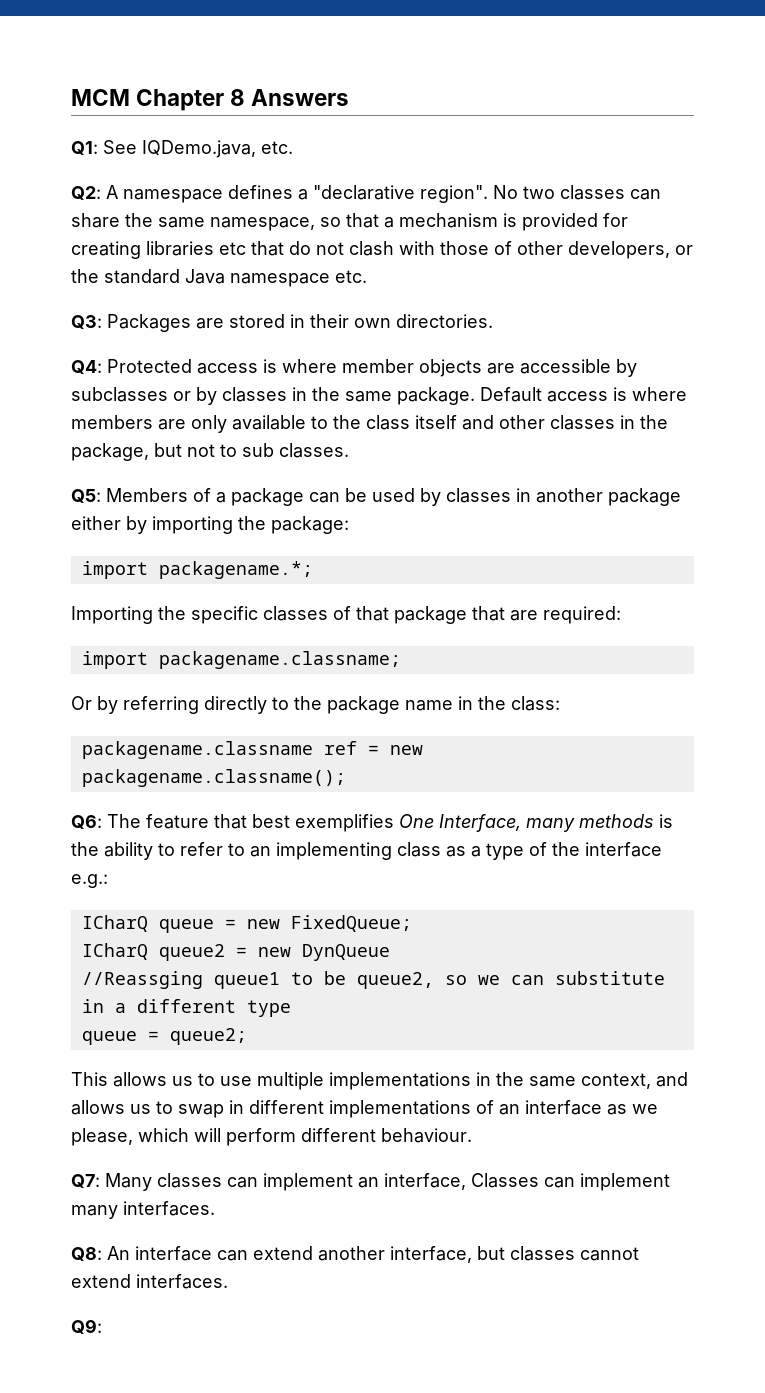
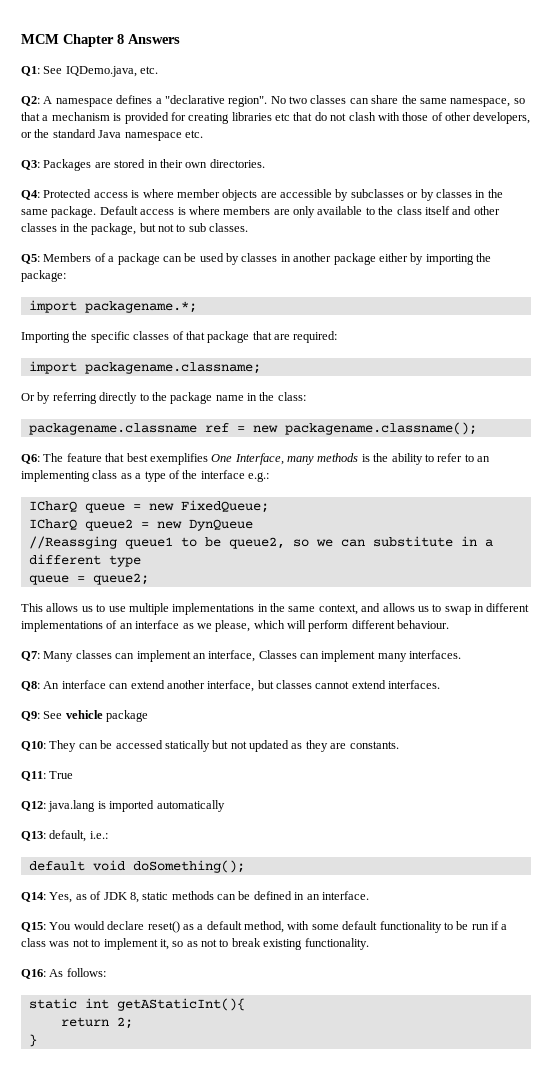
(102, 1326) none -> [43,710,149,722] [21,740,399,752] [21,771,74,781] [21,800,225,812] [21,830,108,842] [28,860,245,873] [21,891,369,903] [21,921,508,933] [21,938,369,950] [21,968,106,979] [28,998,245,1011] [60,1017,133,1029] [28,1034,37,1047] See vehicle package // Q10: They can be accessed statically but not updated as they are constants. // Q11: True // Q12: java.lang is imported automatically // Q13: default, i.e.: // default void doSomething(); // Q14: Yes, as of JDK 8, static methods can be defined in an interface. // Q15: You would declare reset() as a default method, with some default functionality to be run if a class was not to implement it, so as not to break existing functionality. // Q16: As follows: // static int getAStaticInt(){ // return 2; // }

